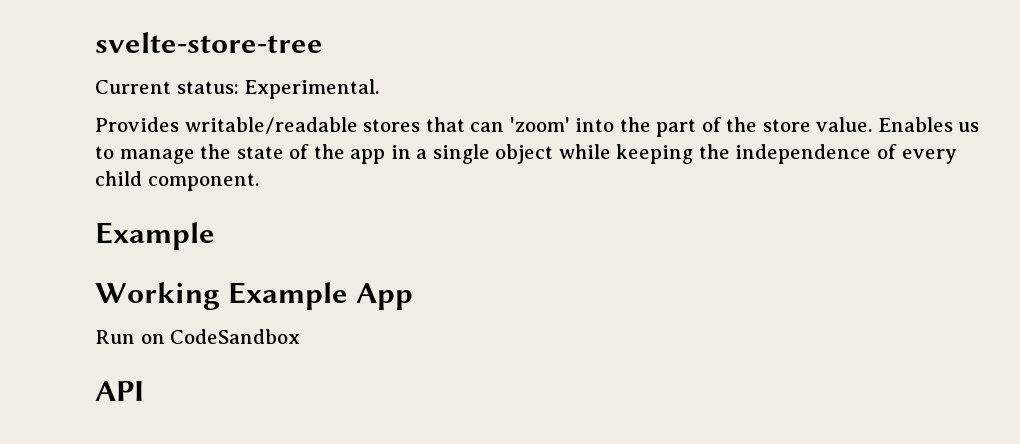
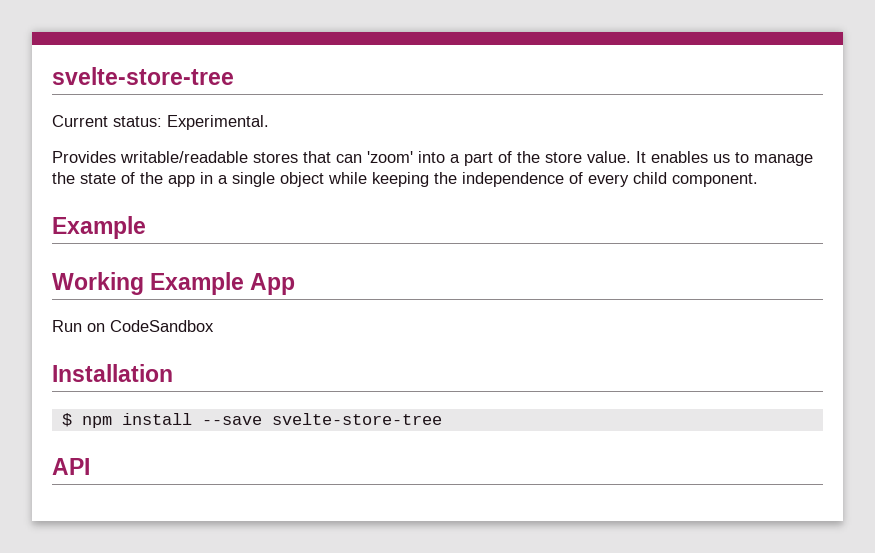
[619,117,651,132] the -> [450,154,460,163] a
[877,117,953,132] Enables -> [636,151,708,163] It enables
(301, 336) none -> [52,364,173,382] [61,413,442,428] // Installation // $ npm install --save svelte-store-tree

